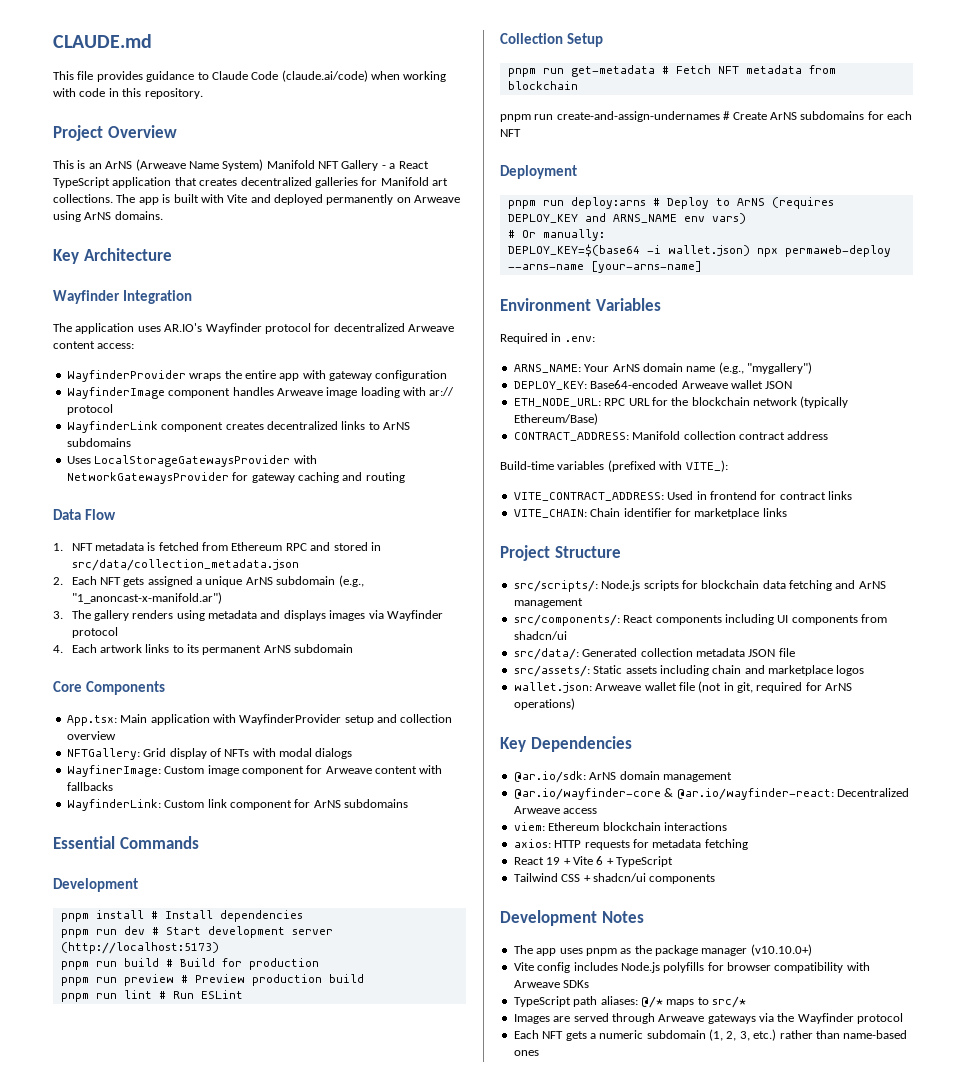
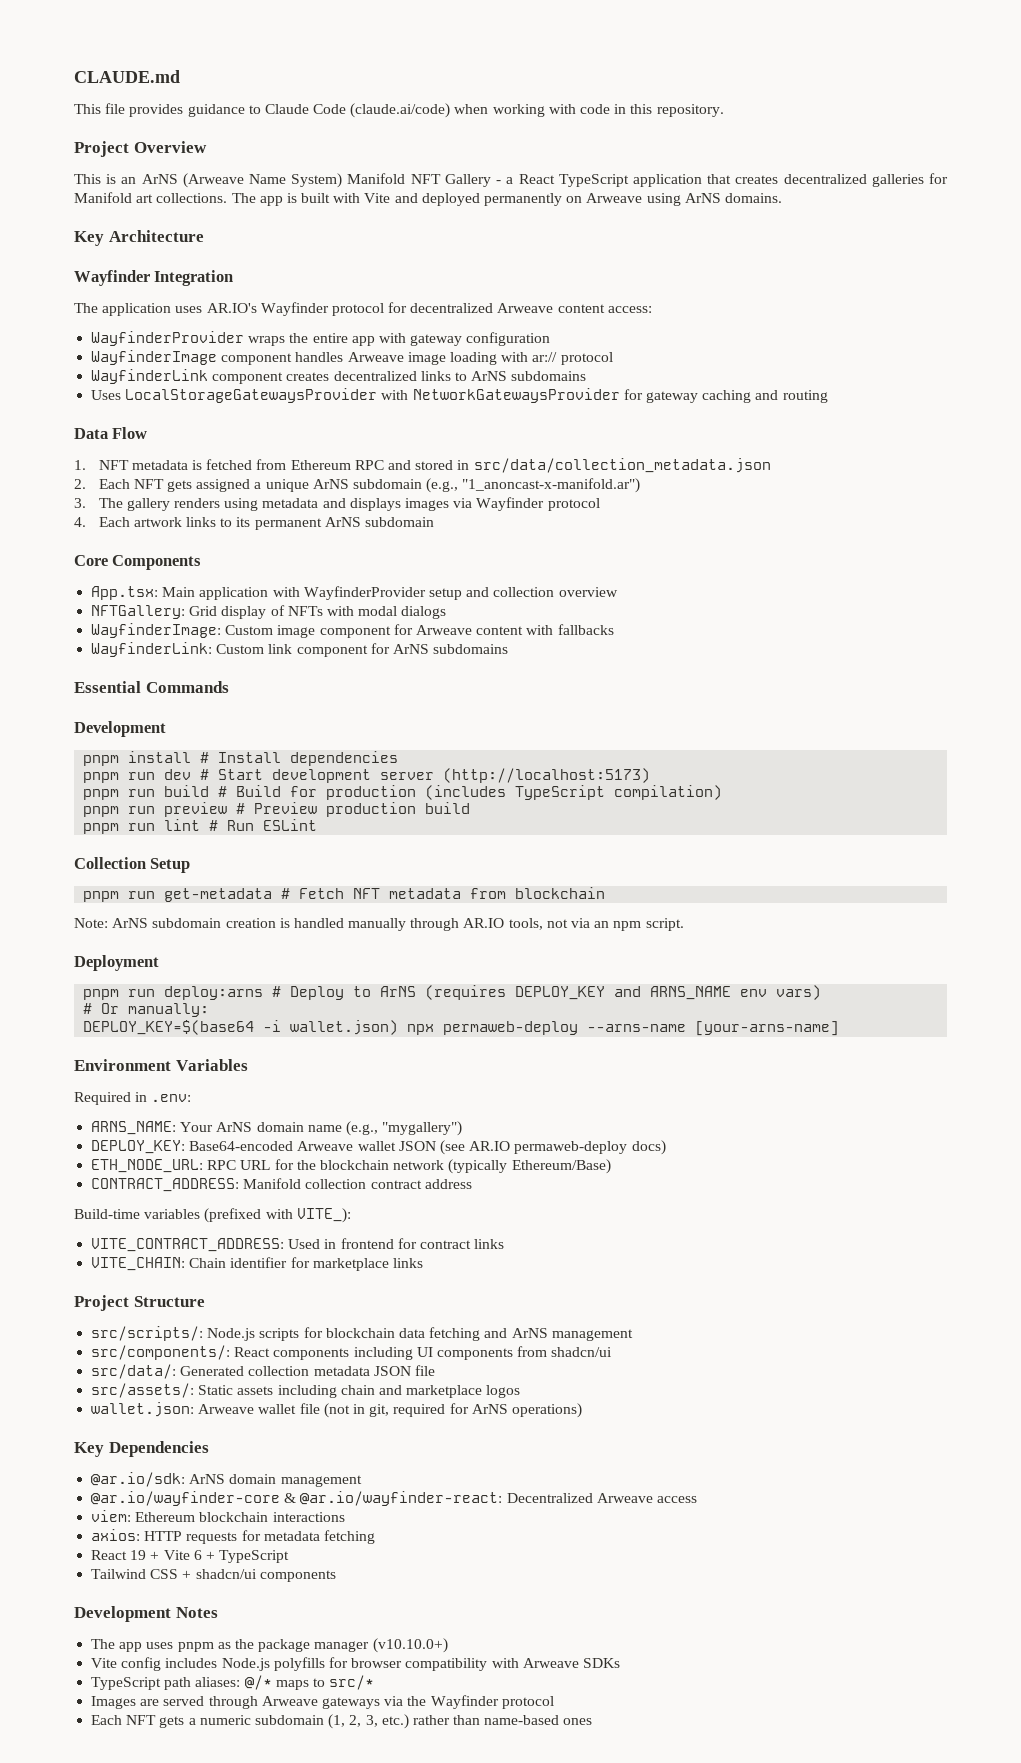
[66,765,161,777] WayfinerImage: -> [91,623,222,638] WayfinderImage:
(319, 964) none -> [425,785,723,800] (includes TypeScript compilation)
[500,111,912,122] [500,129,521,137] pnpm run create-and-assign-undernames # Create ArNS subdomains for each NFT -> [74,918,684,931] Note: ArNS subdomain creation is handled manually through AR.IO tools, not via an npm script.
(793, 385) none -> [439,1140,666,1155] (see AR.IO permaweb-deploy docs)

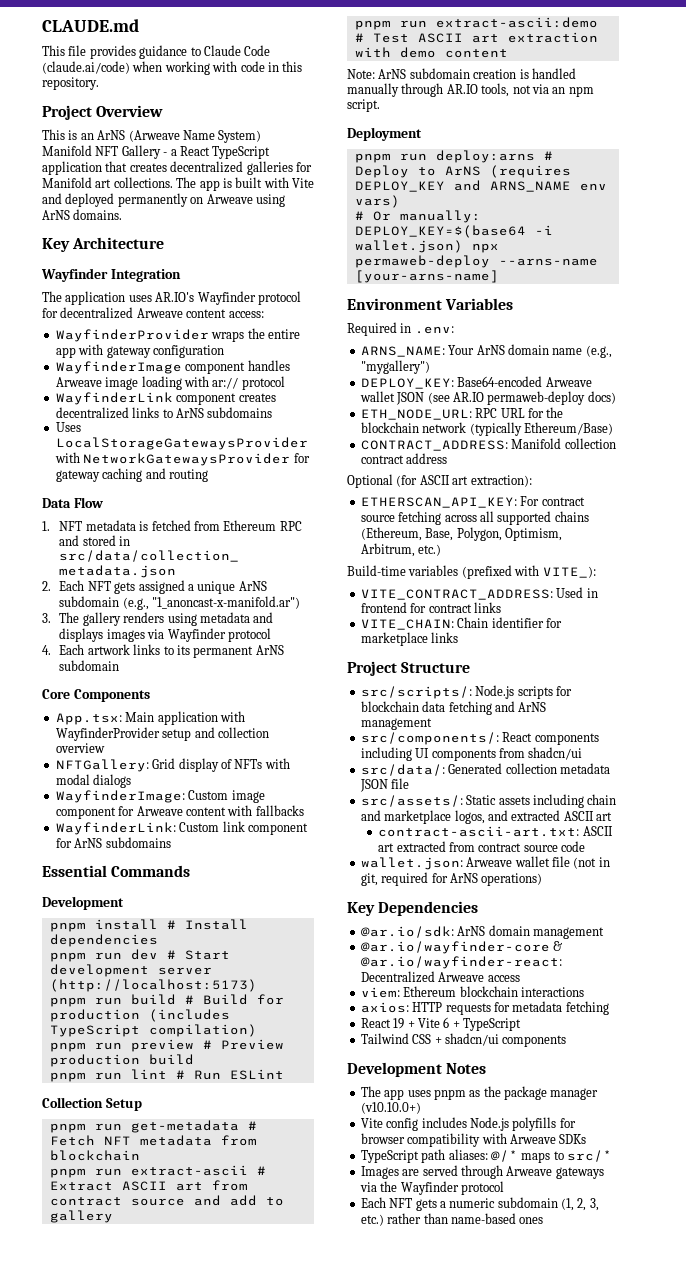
(606, 893) none -> [49,1165,266,1178] [49,1180,248,1191] [49,1195,284,1206] [49,1210,113,1223] [354,17,598,30] [354,32,598,43] [354,47,508,58] // pnpm run extract-ascii # Extract ASCII art from contract source and add to gallery // pnpm run extract-ascii:demo # Test ASCII art extraction with demo content
(472, 1184) none -> [347,474,532,488] [360,496,585,508] [360,511,589,525] [360,527,562,541] [360,543,442,557] // Optional (for ASCII art extraction): // ETHERSCAN_API_KEY: For contract source fetching across all supported chains (Ethereum, Base, Polygon, Optimism, Arbitrum, etc.)
[486,1385,521,1398] logos -> [454,810,612,824] [378,826,613,837] [378,841,586,852] logos, and extracted ASCII art // contract-ascii-art.txt: ASCII art extracted from contract source code

